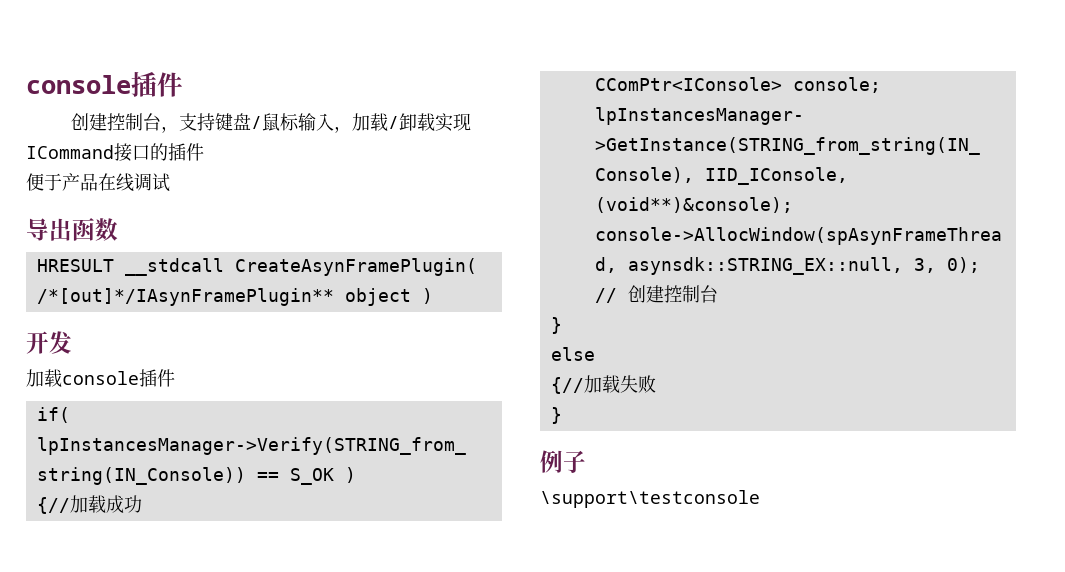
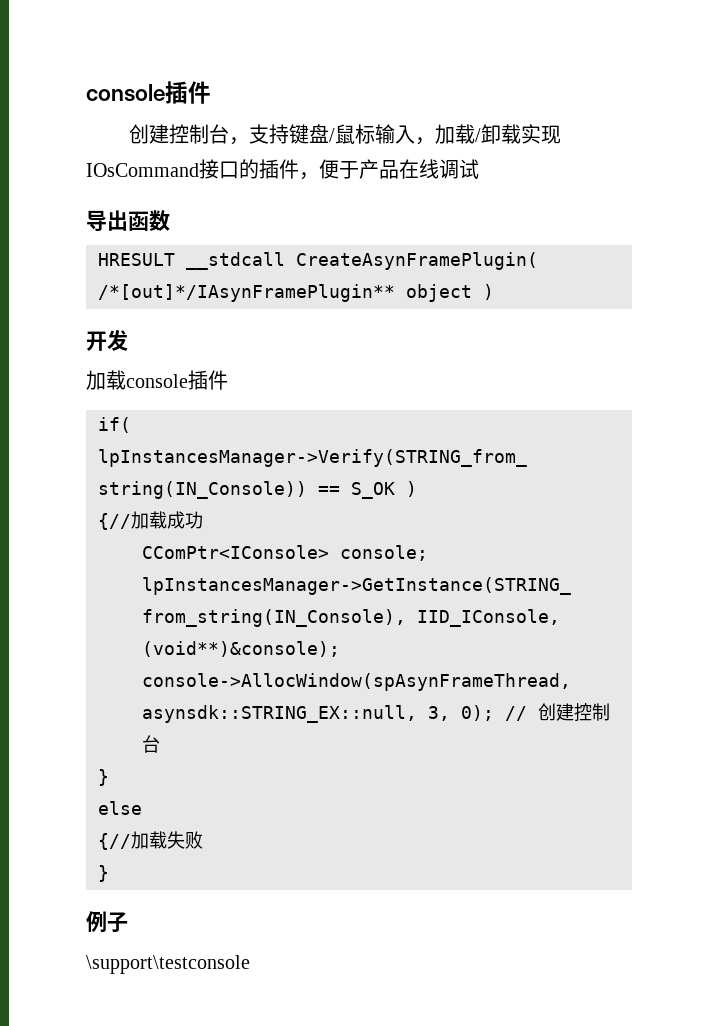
[26,145,114,159] ICommand -> [86,163,199,177] IOsCommand
(204, 152) // -> [299,172,319,180] ，

